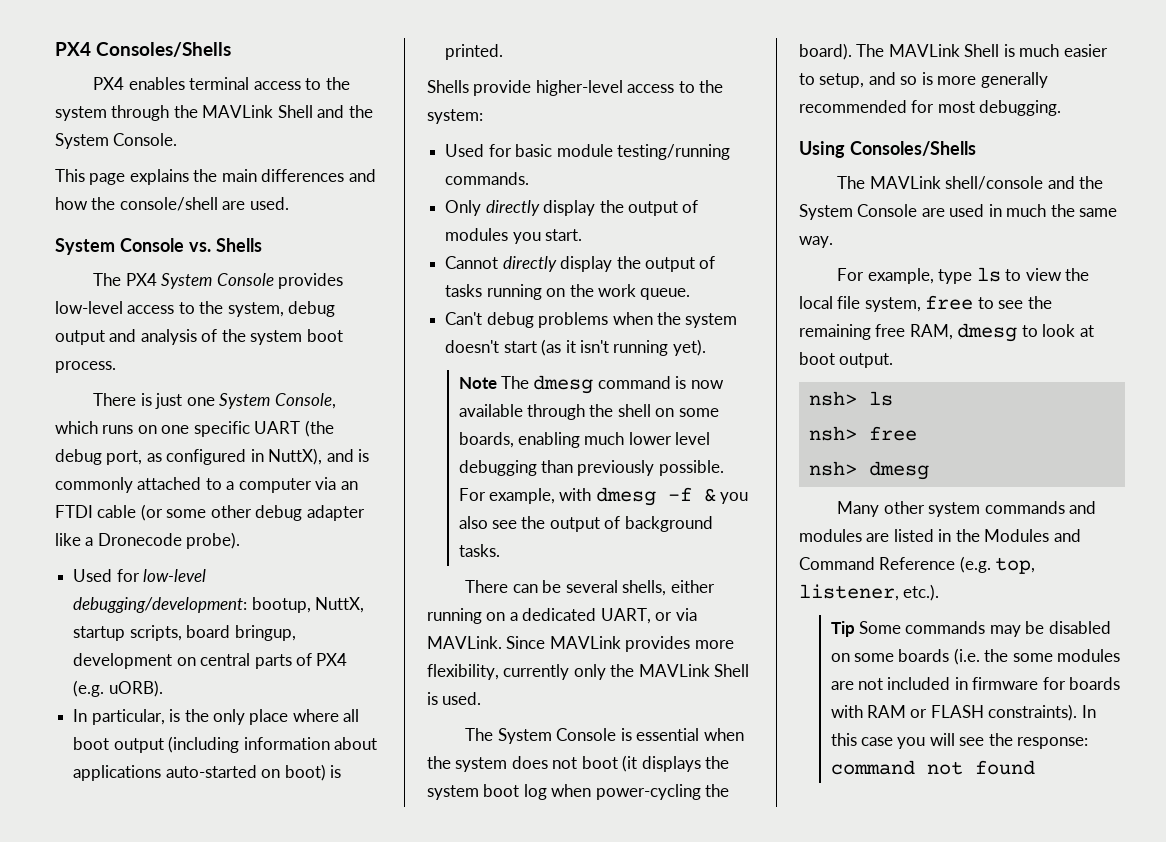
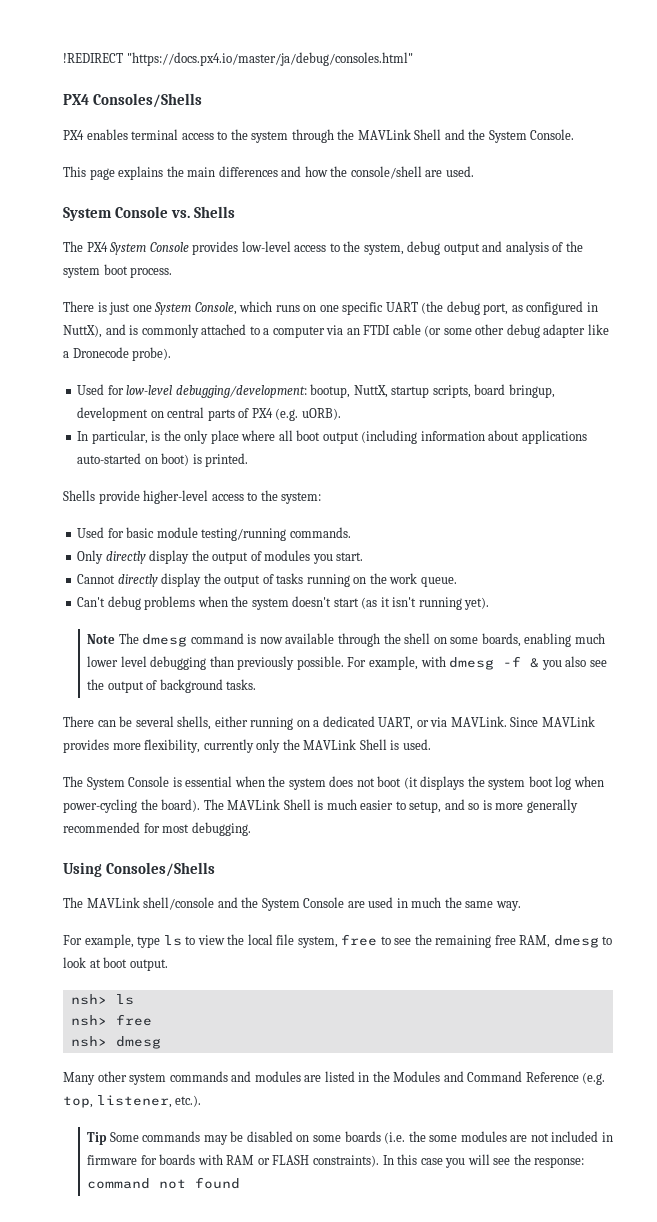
(55, 49) none -> [63,52,413,66] !REDIRECT "https://docs.px4.io/master/ja/debug/consoles.html" //

